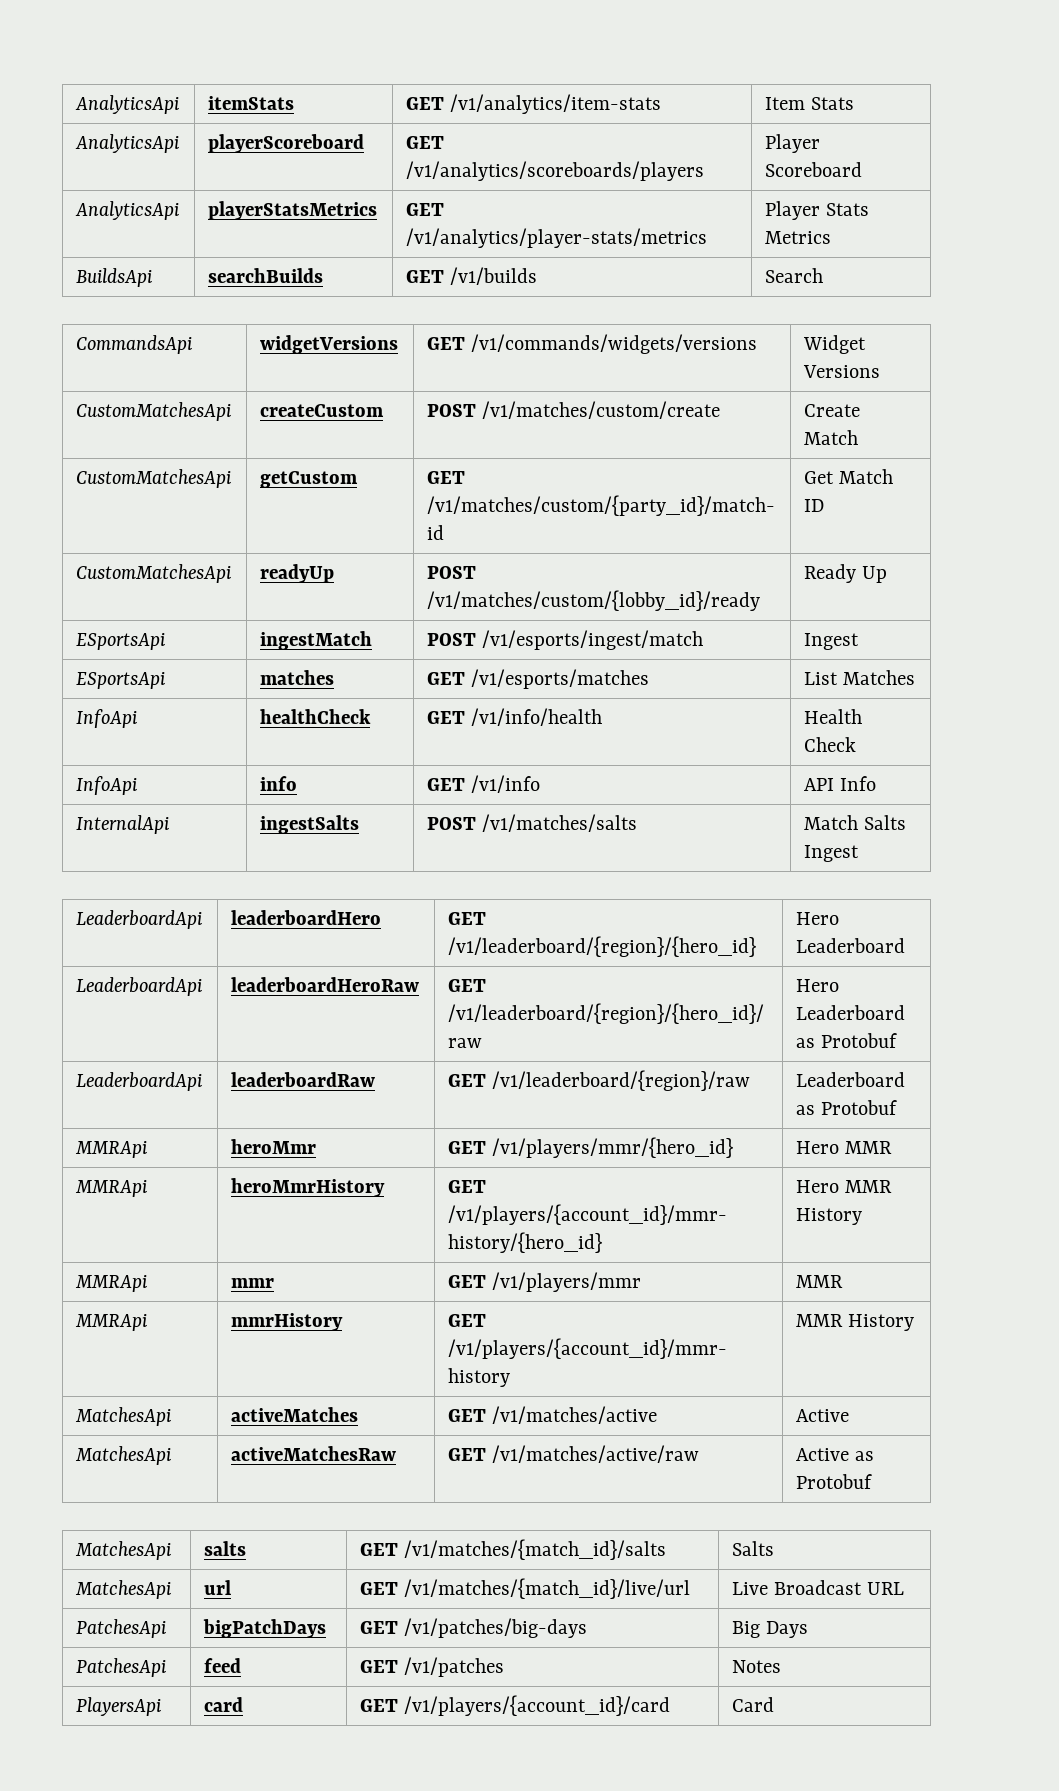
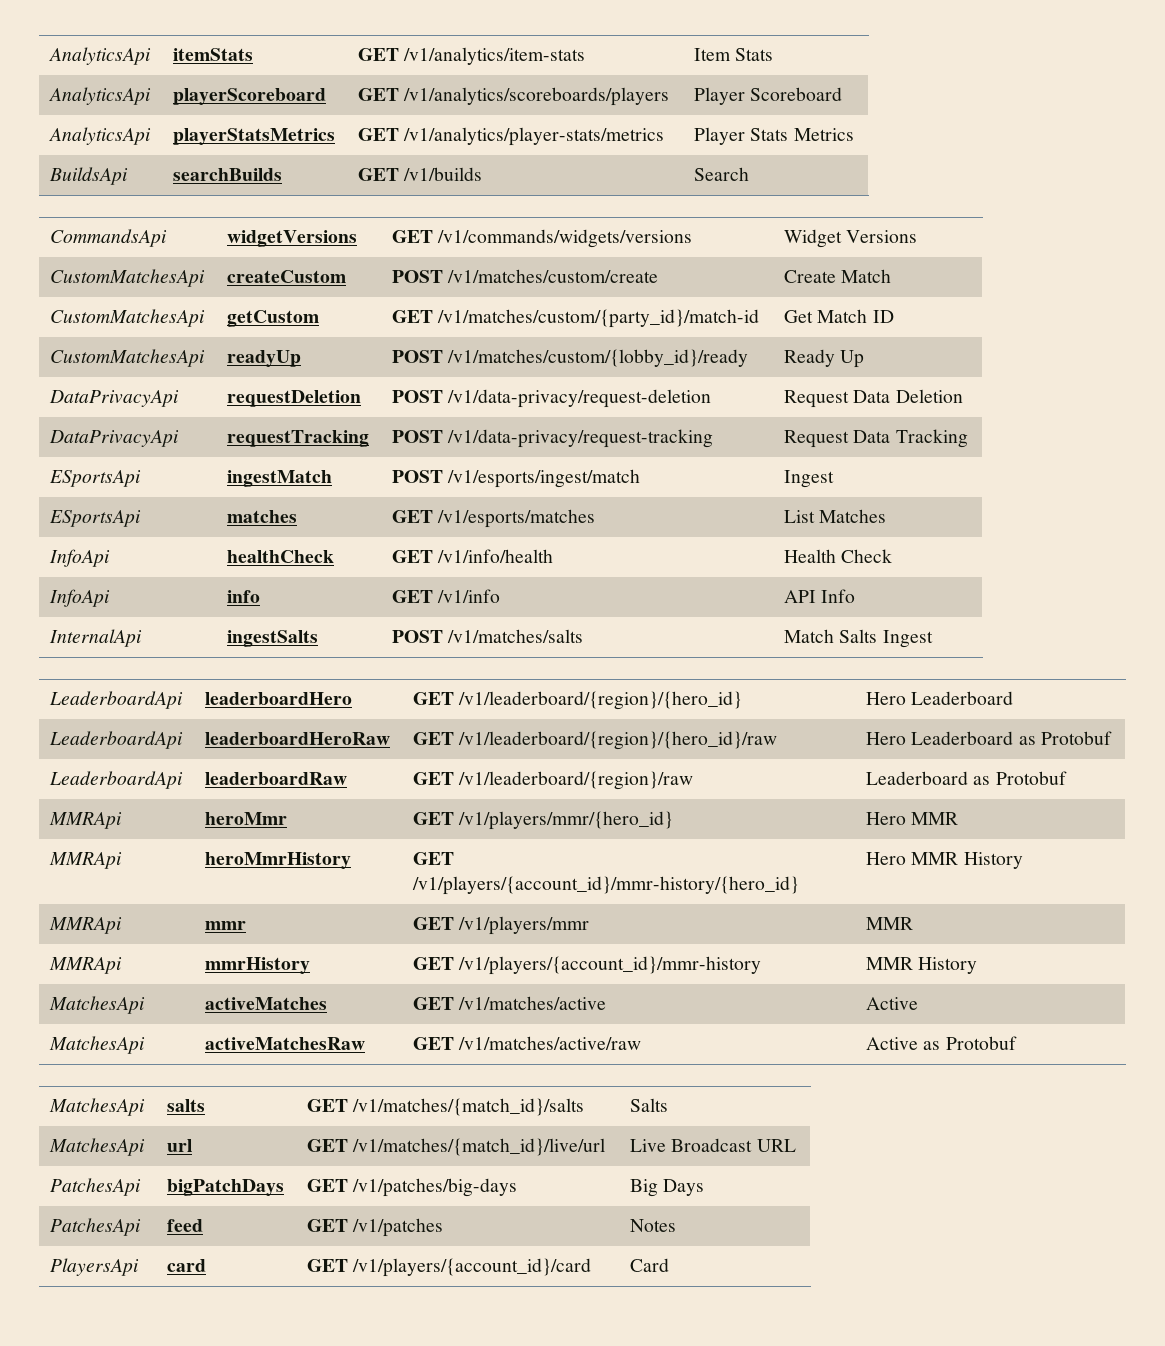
(888, 574) none -> [49,390,180,407] [227,390,362,407] [392,389,712,408] [784,389,963,408] [49,430,180,447] [227,430,370,447] [392,429,714,448] [784,429,968,448] // DataPrivacyApi | requestDeletion | POST /v1/data-privacy/request-deletion | Request Data Deletion // DataPrivacyApi | requestTracking | POST /v1/data-privacy/request-tracking | Request Data Tracking

